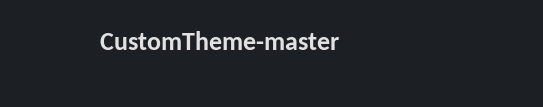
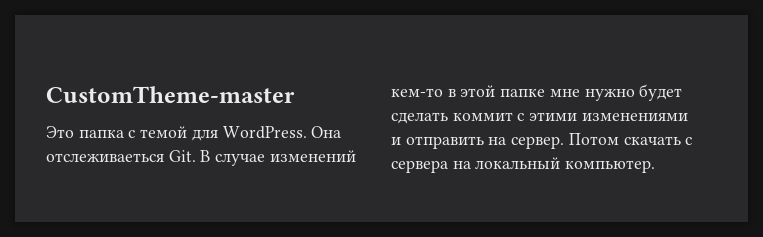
(339, 40) none -> [46,126,342,141] [46,150,356,166] [391,84,683,101] [391,112,688,124] [391,133,693,149] [391,157,656,173] // Это папка с темой для WordPress. Она отслеживаеться Git. В случае изменений кем-то в этой папке мне нужно будет сделать коммит с этими изменениями и отправить на сервер. Потом скачать с сервера на локальный компьютер.

